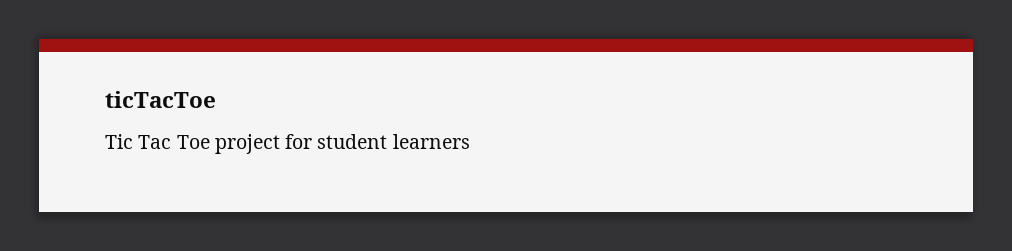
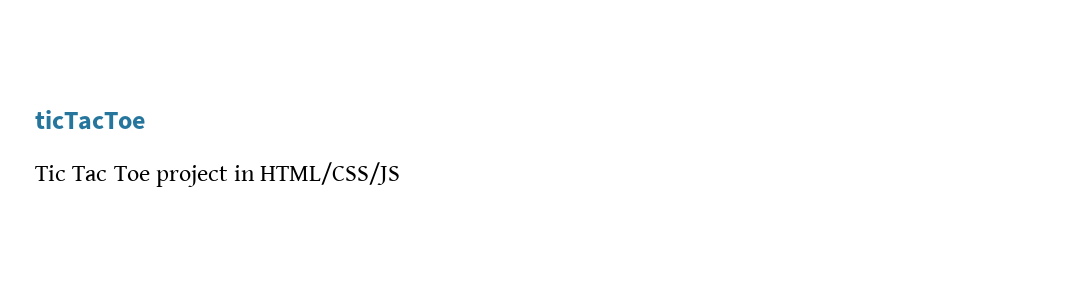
[285,134,470,149] for student learners -> [233,162,401,185] in HTML/CSS/JS

